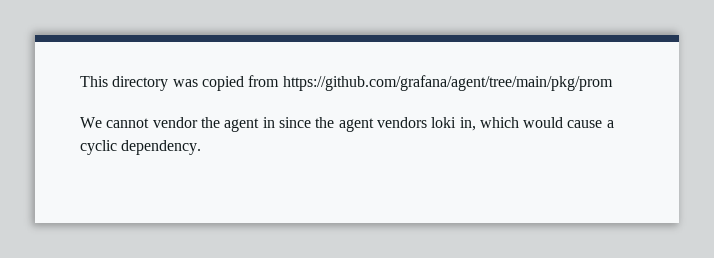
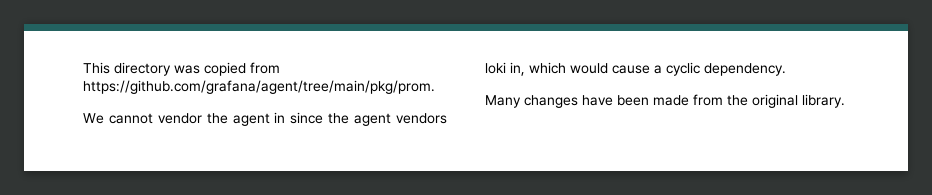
[282,75,613,91] https://github.com/grafana/agent/tree/main/pkg/prom -> [83,80,435,94] https://github.com/grafana/agent/tree/main/pkg/prom.
(202, 147) none -> [485,94,845,108] // Many changes have been made from the original library.

